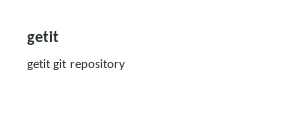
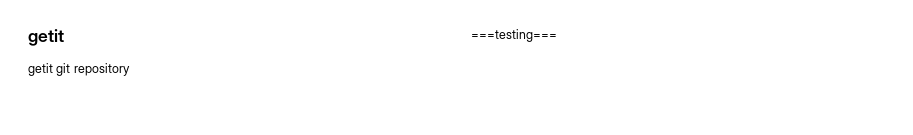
(125, 64) none -> [471,29,557,42] // ===testing===

